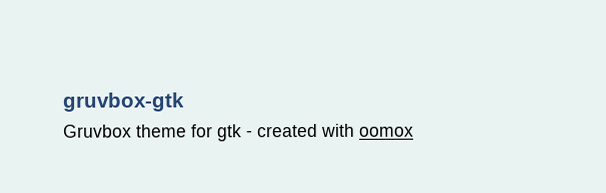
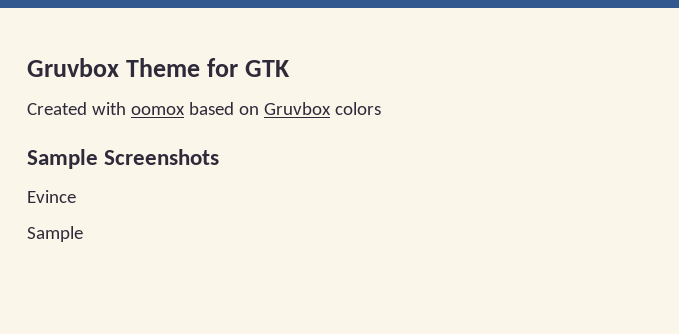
[62,92,185,112] [63,123,414,142] gruvbox-gtk // Gruvbox theme for gtk - created with oomox -> [27,58,291,77] [27,102,381,115] [27,149,220,169] [27,190,76,203] [27,226,83,242] Gruvbox Theme for GTK // Created with oomox based on Gruvbox colors // Sample Screenshots // Evince // Sample

